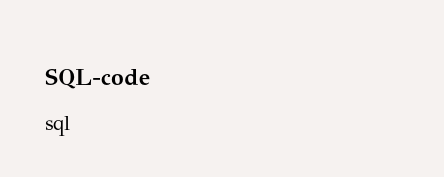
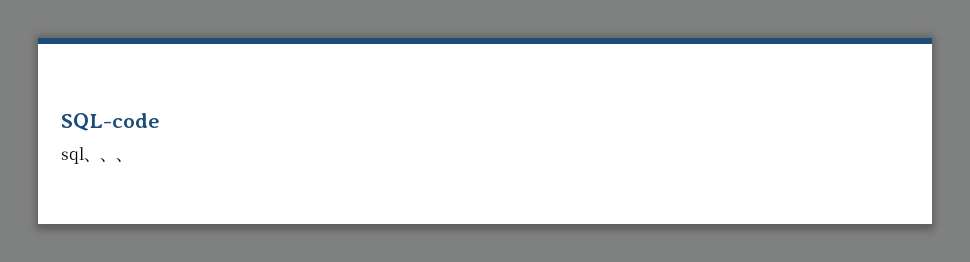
(70, 126) none -> [84,158,132,162] 、、、

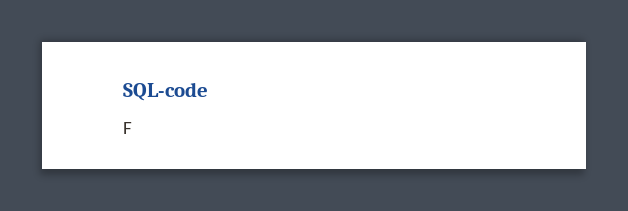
[61,147,132,164] sql、、、 -> [123,122,132,134] F

